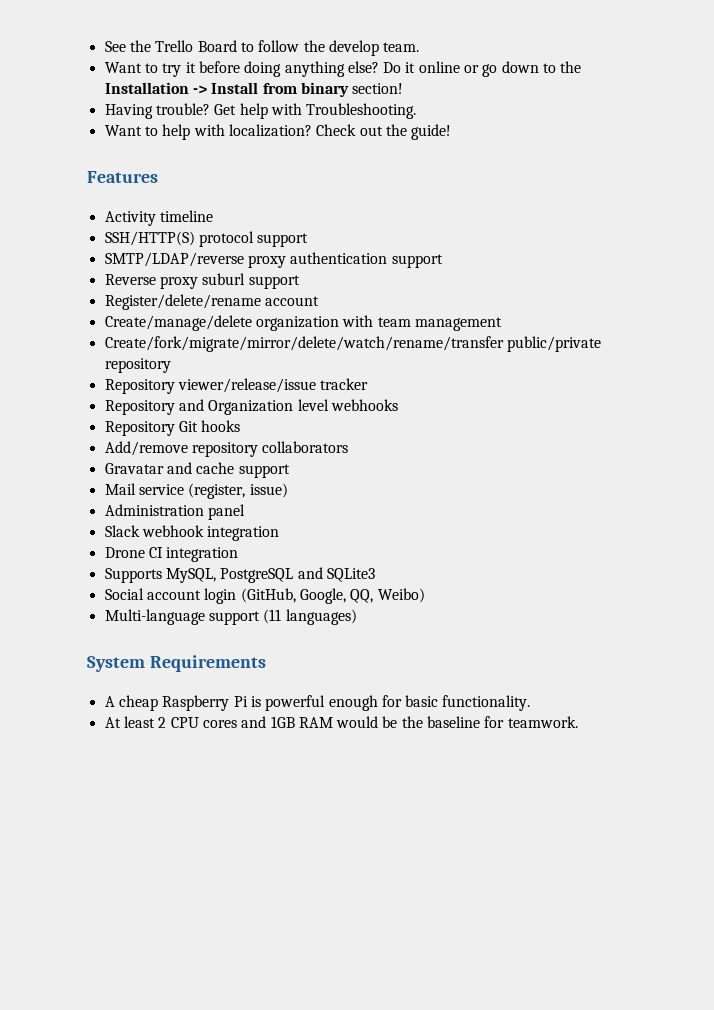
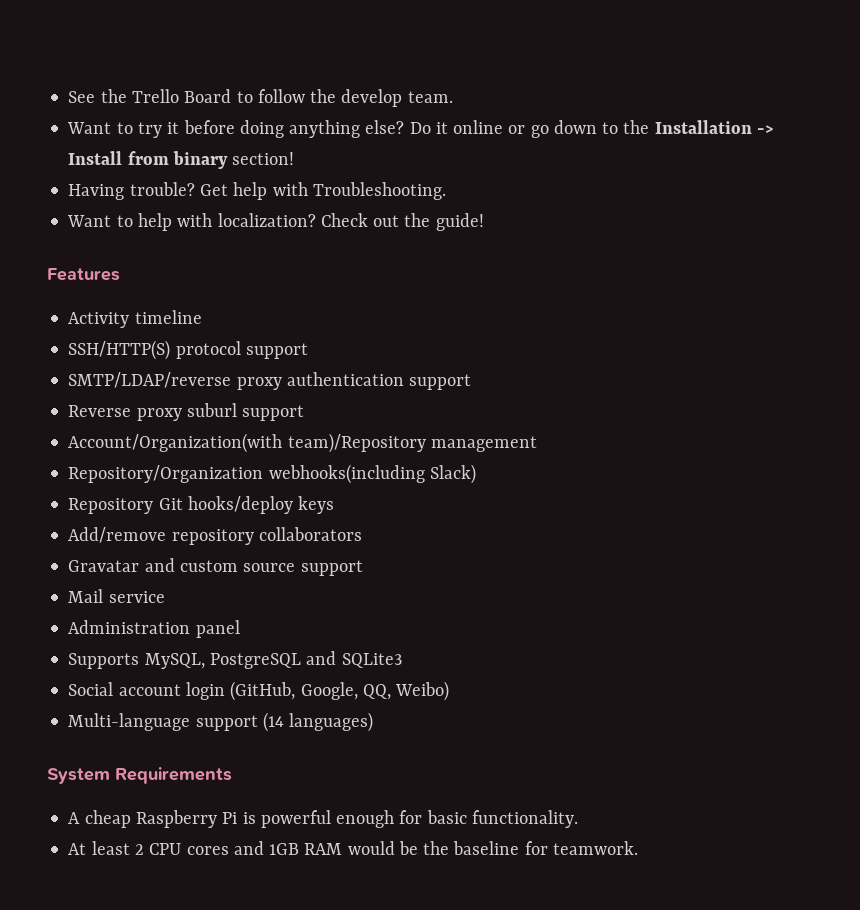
[104,294,319,310] [104,315,502,331] [104,336,601,352] [104,358,171,373] [104,378,369,394] [104,399,398,415] Register/delete/rename account // Create/manage/delete organization with team management // Create/fork/migrate/mirror/delete/watch/rename/transfer public/private repository // Repository viewer/release/issue tracker // Repository and Organization level webhooks -> [68,433,537,453] [68,464,476,484] Account/Organization(with team)/Repository management // Repository/Organization webhooks(including Slack)
[201,420,241,432] hooks -> [187,496,335,514] hooks/deploy keys
[196,462,235,474] cache -> [179,560,296,572] custom source
[188,483,288,499] (register, issue) -> (165, 597) none
[104,525,280,541] [104,547,239,562] // Slack webhook integration // Drone CI integration -> (240, 629) none
[263,609,282,624] (11 -> [262,712,284,732] (14

